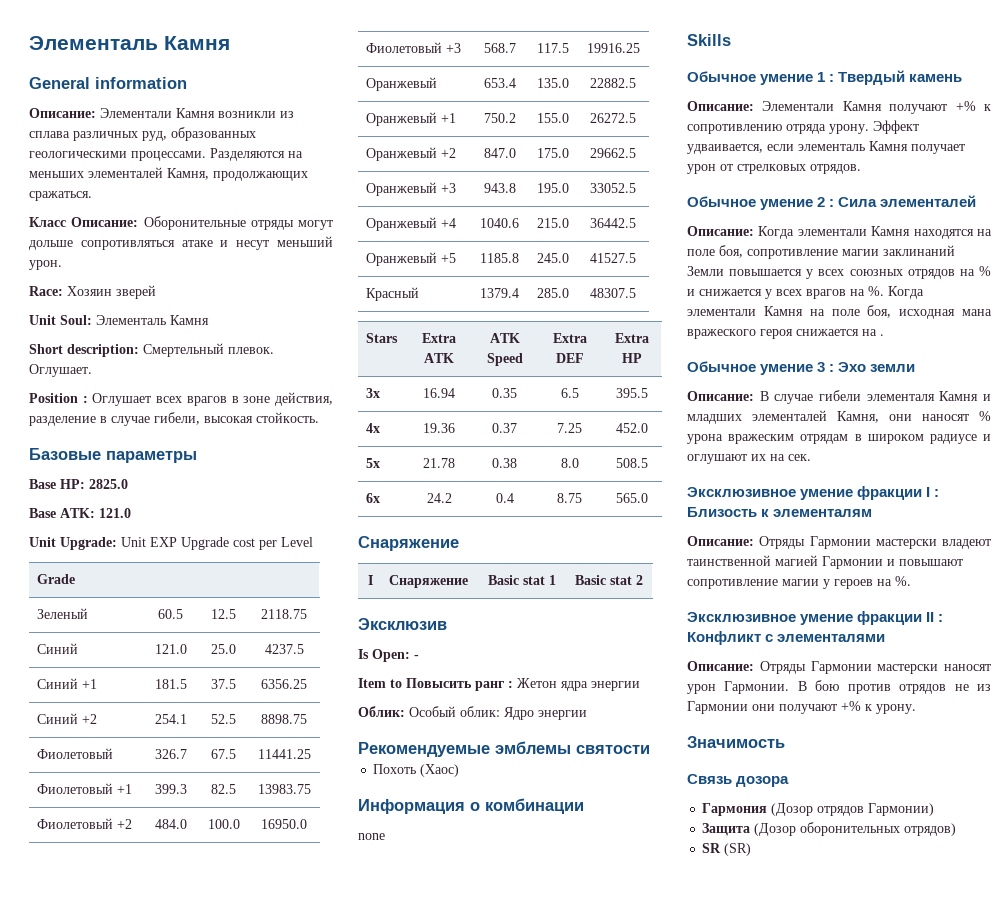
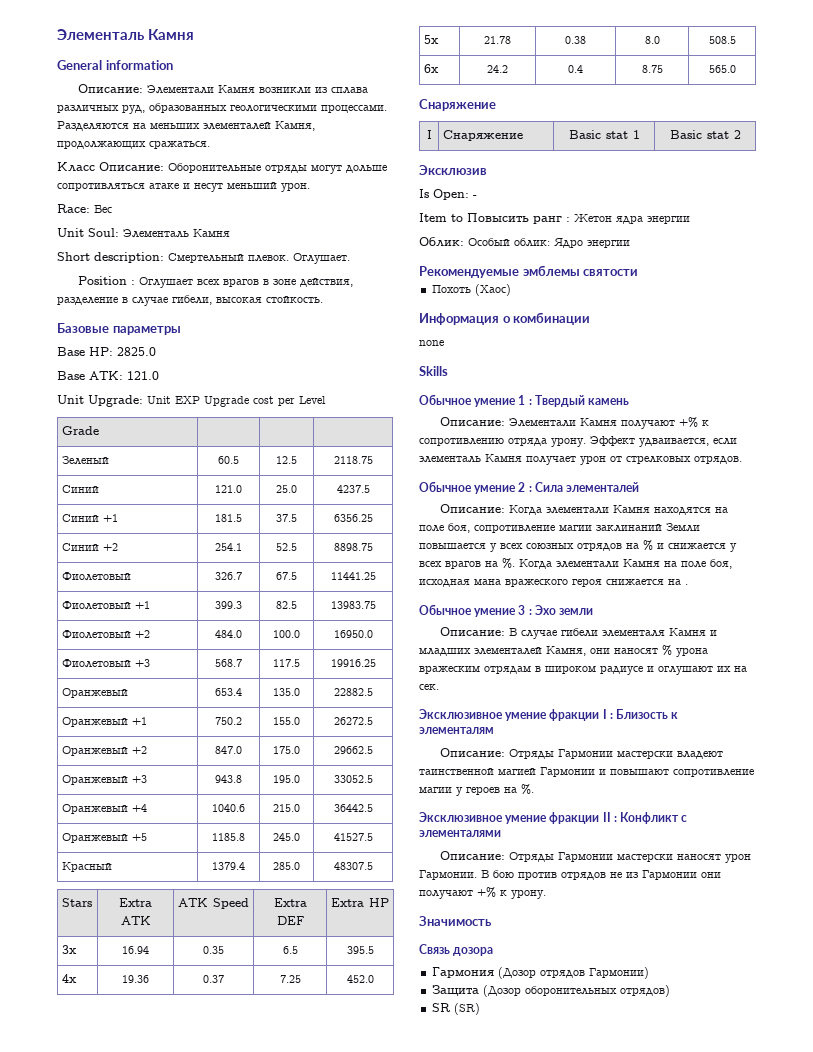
[67,285,156,299] Хозяин зверей -> [94,205,112,213] Бес

